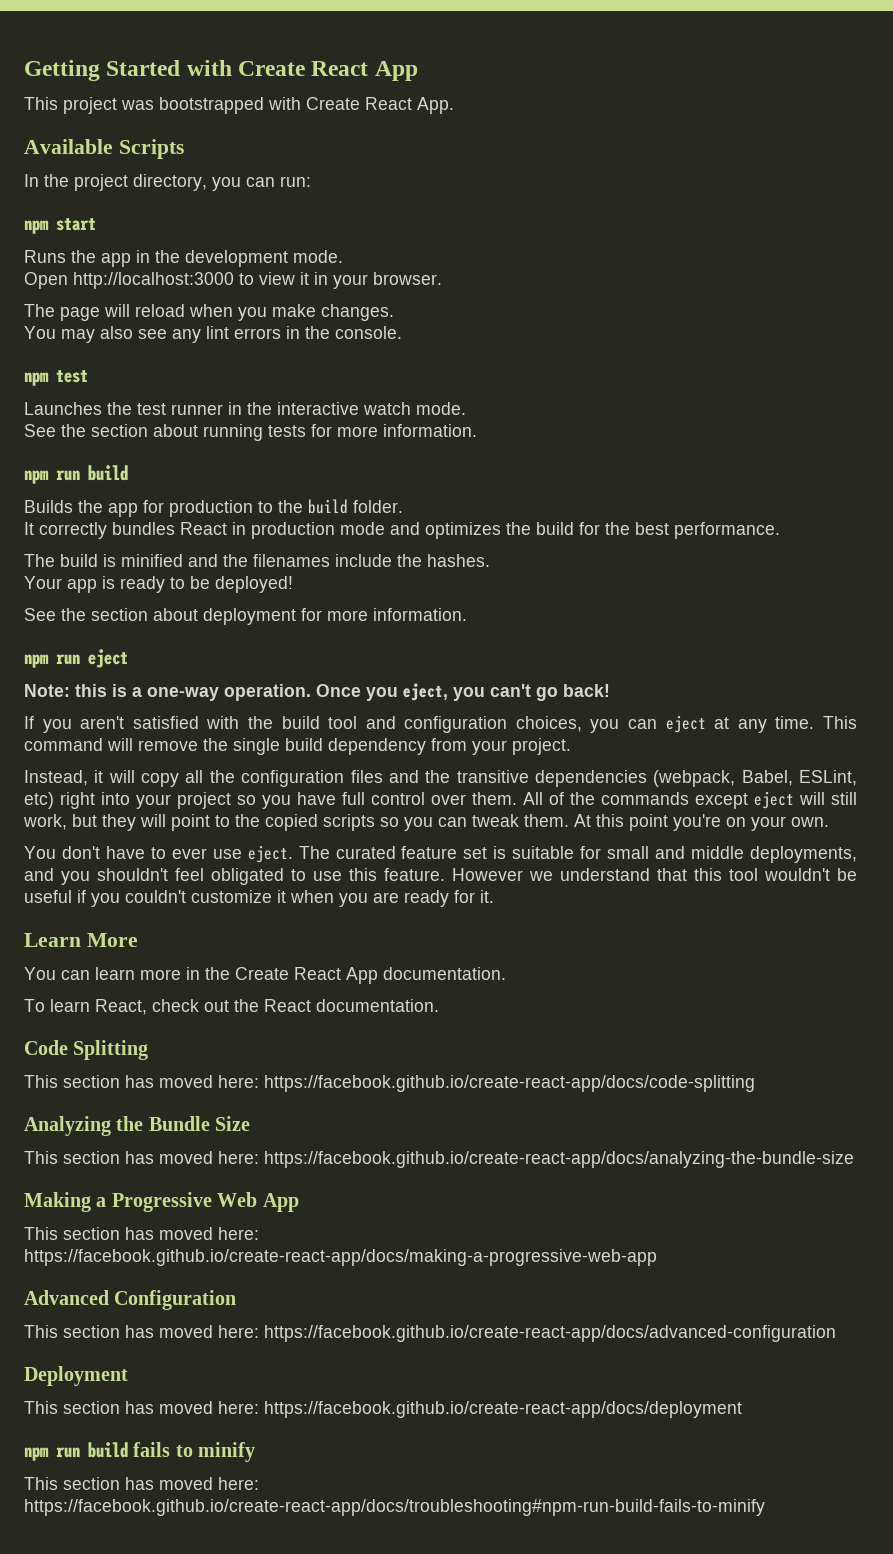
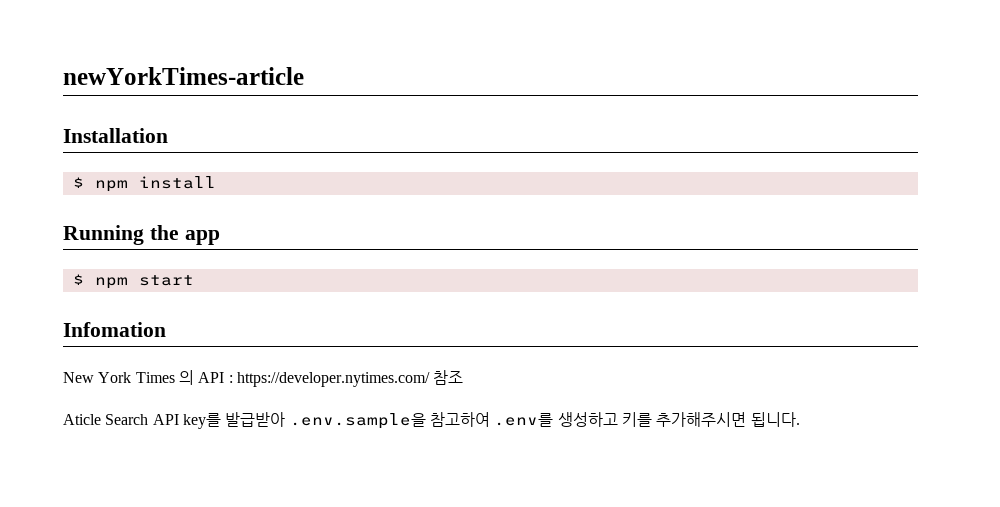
[24,60,418,81] [24,97,454,114] [24,139,184,159] [24,174,311,191] [24,218,96,234] [24,250,343,267] [24,272,442,289] [24,304,394,321] [24,326,402,343] [24,370,88,386] [24,402,466,415] [24,424,477,441] [24,465,128,484] [24,499,403,517] [24,522,780,539] [24,554,490,567] [24,576,293,593] [24,608,467,625] [24,649,128,668] [24,683,610,701] [24,715,858,733] [24,738,571,755] [24,770,857,787] [24,791,857,809] [23,814,829,831] [24,845,858,863] [24,868,857,885] [24,890,494,907] [24,933,138,947] [24,967,506,984] [24,999,439,1015] [24,1040,149,1060] [24,1075,755,1092] [24,1116,251,1136] [24,1151,854,1168] [24,1192,299,1212] [24,1227,259,1240] [24,1249,657,1266] [24,1290,237,1310] [24,1325,836,1342] [24,1366,128,1386] [24,1401,742,1418] [24,1442,256,1462] [24,1477,259,1490] [24,1499,765,1516] Getting Started with Create React App // This project was bootstrapped with Create React App. // Available Scripts // In the project directory, you can run: // npm start // Runs the app in the development mode. // Open http://localhost:3000 to view it in your browser. // The page will reload when you make changes. // You may also see any lint errors in the console. // npm test // Launches the test runner in the interactive watch mode. // See the section about running tests for more information. // npm run build // Builds the app for production to the build folder. // It correctly bundles React in production mode and optimizes the build for the best performance. // The build is minified and the filenames include the hashes. // Your app is ready to be deployed! // See the section about deployment for more information. // npm run eject // Note: this is a one-way operation. Once you eject, you can't go back! // If you aren't satisfied with the build tool and configuration choices, you can eject at any time. This command will remove the single build dependency from your project. // Instead, it will copy all the configuration files and the transitive dependencies (webpack, Babel, ESLint, etc) right into your project so you have full control over them. All of the commands except eject will still work, but they will point to the copied scripts so you can tweak them. At this point you're on your own. // You don't have to ever use eject. The curated feature set is suitable for small and middle deployments, and you shouldn't feel obligated to use this feature. However we understand that this tool wouldn't be useful if you couldn't customize it when you are ready for it. // Learn More // You can learn more in the Create React App documentation. // To learn React, check out the React documentation. // Code Splitting // This section has moved here: https://facebook.github.io/create-react-app/docs/code-splitting // Analyzing the Bundle Size // This section has moved here: https://facebook.github.io/create-react-app/docs/analyzing-the-bundle-size // Making a Progressive Web App // This section has moved here: https://facebook.github.io/create-react-app/docs/making-a-progressive-web-app // Advanced Configuration // This section has moved here: https://facebook.github.io/create-react-app/docs/advanced-configuration // Deployment // This section has moved here: https://facebook.github.io/create-react-app/docs/deployment // npm run build fails to minify // This section has moved here: https://facebook.github.io/create-react-app/docs/troubleshooting#npm-run-build-fails-to-minify -> [63,67,304,85] [63,128,168,143] [72,176,216,192] [63,225,220,245] [72,274,194,289] [63,322,166,337] [63,370,464,387] [63,412,800,429] newYorkTimes-article // Installation // $ npm install // Running the app // $ npm start // Infomation // New York Times 의 API : https://developer.nytimes.com/ 참조 // Aticle Search API key를 발급받아 .env.sample을 참고하여 .env를 생성하고 키를 추가해주시면 됩니다.

